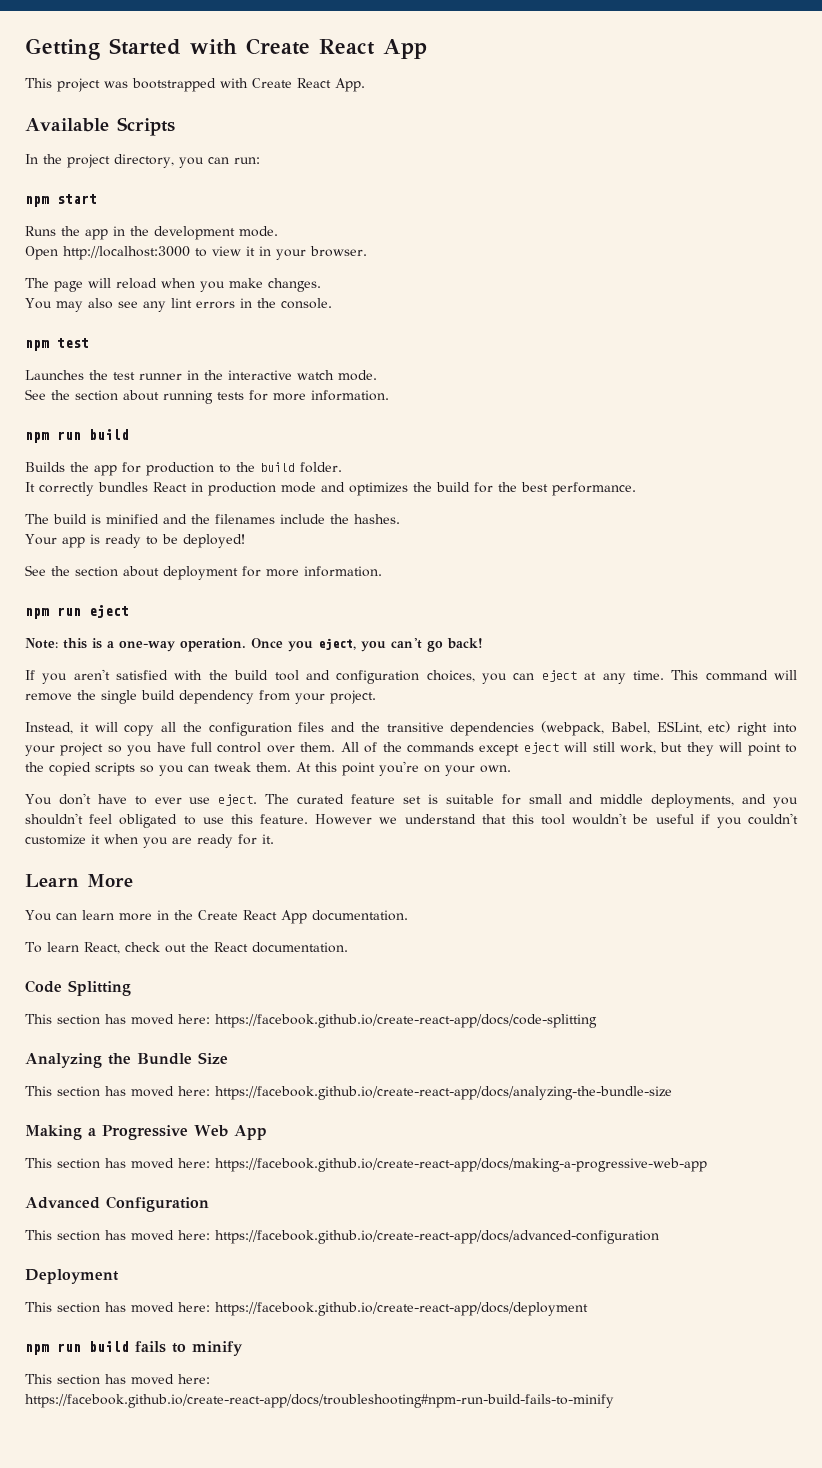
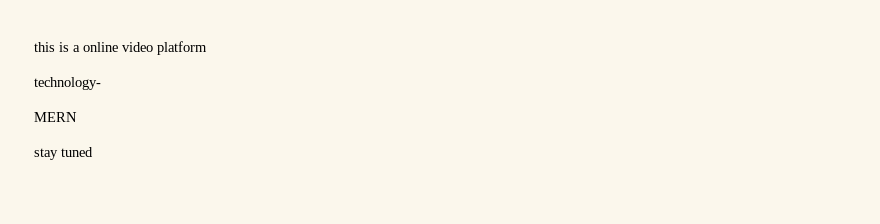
[25,38,427,60] [25,78,365,92] [25,117,175,136] [25,154,260,168] [25,194,97,207] [25,226,278,240] [25,246,367,260] [25,278,321,292] [25,298,332,312] [25,338,89,351] [25,370,377,381] [25,389,389,404] [25,429,129,443] [25,462,342,476] [25,482,636,496] [25,514,400,524] [25,534,245,548] [25,565,382,580] [25,605,129,619] [25,638,483,652] [25,669,797,684] [25,690,376,704] [25,721,797,736] [25,742,797,756] [25,761,511,776] [25,793,799,808] [25,813,798,828] [25,834,274,848] [25,874,133,887] [25,910,408,924] [25,942,348,954] [25,980,131,996] [25,1014,597,1028] [25,1052,228,1068] [25,1086,672,1100] [25,1125,267,1140] [25,1158,707,1172] [25,1196,209,1212] [25,1230,659,1244] [25,1269,119,1284] [25,1302,588,1316] [25,1341,243,1356] [25,1374,210,1385] [25,1394,614,1408] Getting Started with Create React App // This project was bootstrapped with Create React App. // Available Scripts // In the project directory, you can run: // npm start // Runs the app in the development mode. // Open http://localhost:3000 to view it in your browser. // The page will reload when you make changes. // You may also see any lint errors in the console. // npm test // Launches the test runner in the interactive watch mode. // See the section about running tests for more information. // npm run build // Builds the app for production to the build folder. // It correctly bundles React in production mode and optimizes the build for the best performance. // The build is minified and the filenames include the hashes. // Your app is ready to be deployed! // See the section about deployment for more information. // npm run eject // Note: this is a one-way operation. Once you eject, you can't go back! // If you aren't satisfied with the build tool and configuration choices, you can eject at any time. This command will remove the single build dependency from your project. // Instead, it will copy all the configuration files and the transitive dependencies (webpack, Babel, ESLint, etc) right into your project so you have full control over them. All of the commands except eject will still work, but they will point to the copied scripts so you can tweak them. At this point you're on your own. // You don't have to ever use eject. The curated feature set is suitable for small and middle deployments, and you shouldn't feel obligated to use this feature. However we understand that this tool wouldn't be useful if you couldn't customize it when you are ready for it. // Learn More // You can learn more in the Create React App documentation. // To learn React, check out the React documentation. // Code Splitting // This section has moved here: https://facebook.github.io/create-react-app/docs/code-splitting // Analyzing the Bundle Size // This section has moved here: https://facebook.github.io/create-react-app/docs/analyzing-the-bundle-size // Making a Progressive Web App // This section has moved here: https://facebook.github.io/create-react-app/docs/making-a-progressive-web-app // Advanced Configuration // This section has moved here: https://facebook.github.io/create-react-app/docs/advanced-configuration // Deployment // This section has moved here: https://facebook.github.io/create-react-app/docs/deployment // npm run build fails to minify // This section has moved here: https://facebook.github.io/create-react-app/docs/troubleshooting#npm-run-build-fails-to-minify -> [34,41,207,55] [34,77,101,90] [34,112,77,122] [34,147,93,160] this is a online video platform // technology- // MERN // stay tuned

